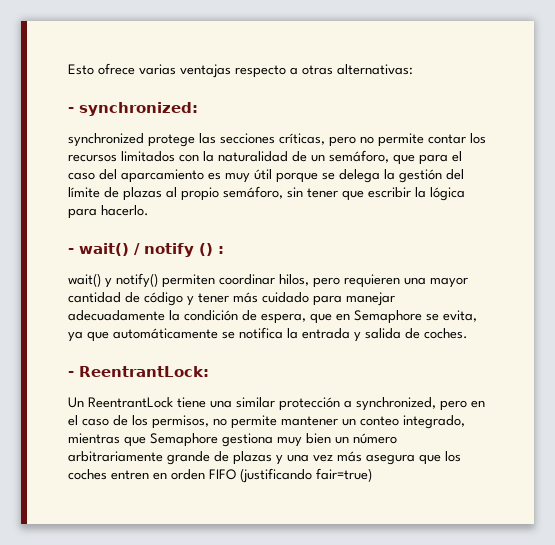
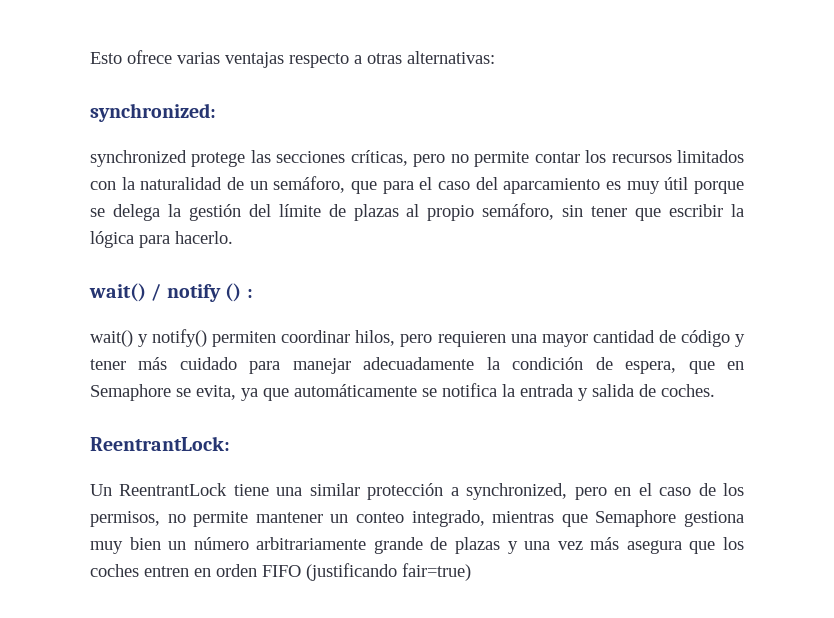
[68,107,74,113] - -> (495, 57) none
[68,248,74,254] - -> (233, 237) none
[68,371,74,377] - -> (715, 390) none

